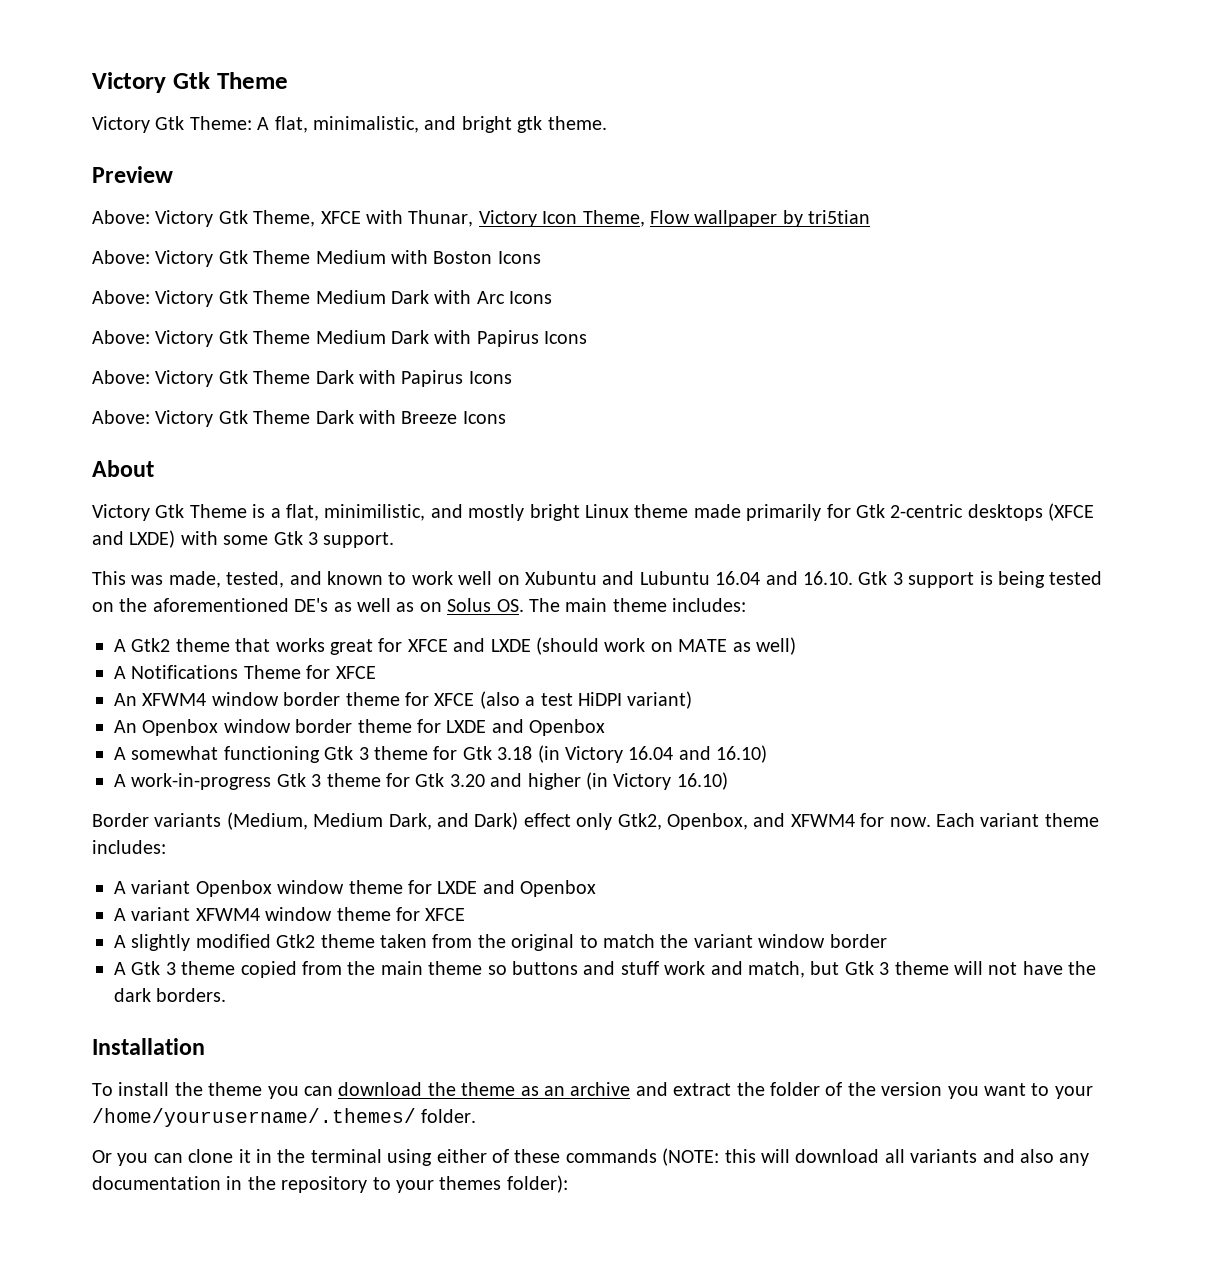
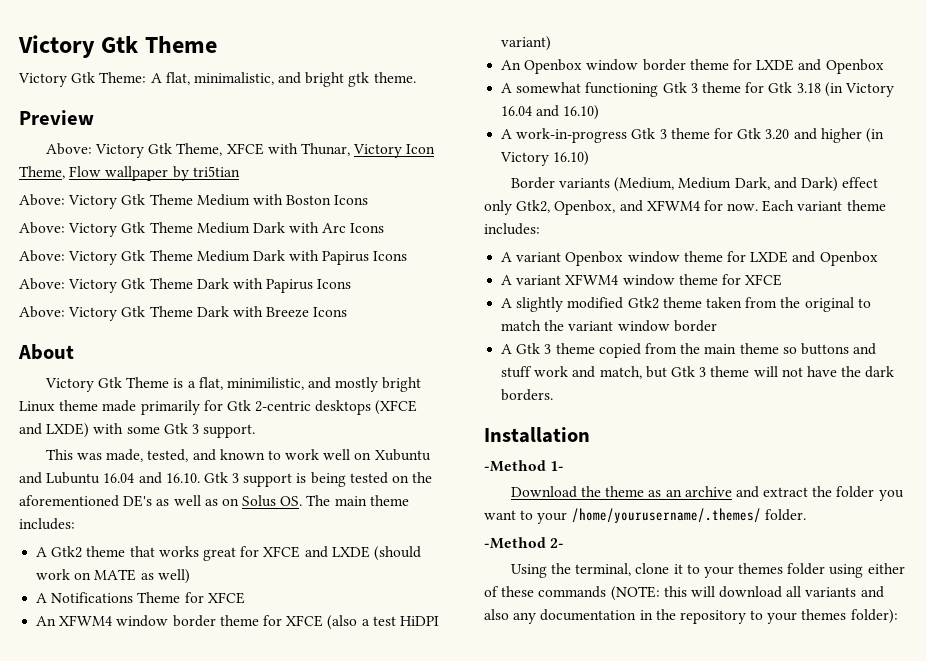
[92,1082,423,1099] To install the theme you can download -> [484,460,565,472] [510,486,577,498] -Method 1- // Download
[825,1082,943,1096] of the version -> (875, 492) none
[92,1149,382,1166] Or you can clone it in the terminal -> [484,537,565,549] [510,563,826,578] -Method 2- // Using the terminal, clone it to your themes folder

